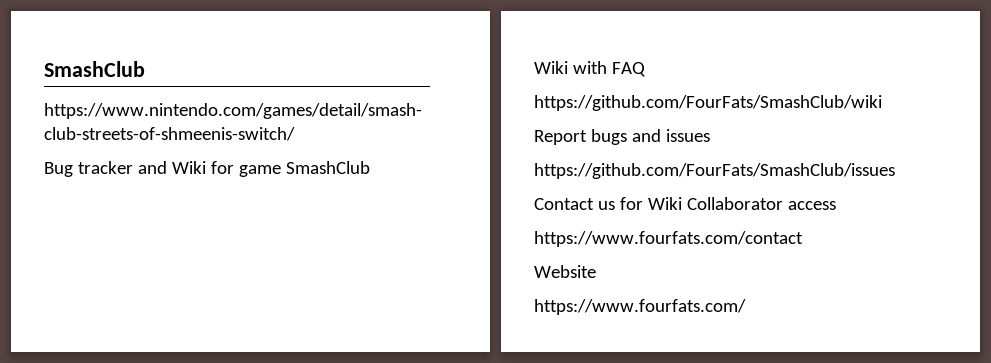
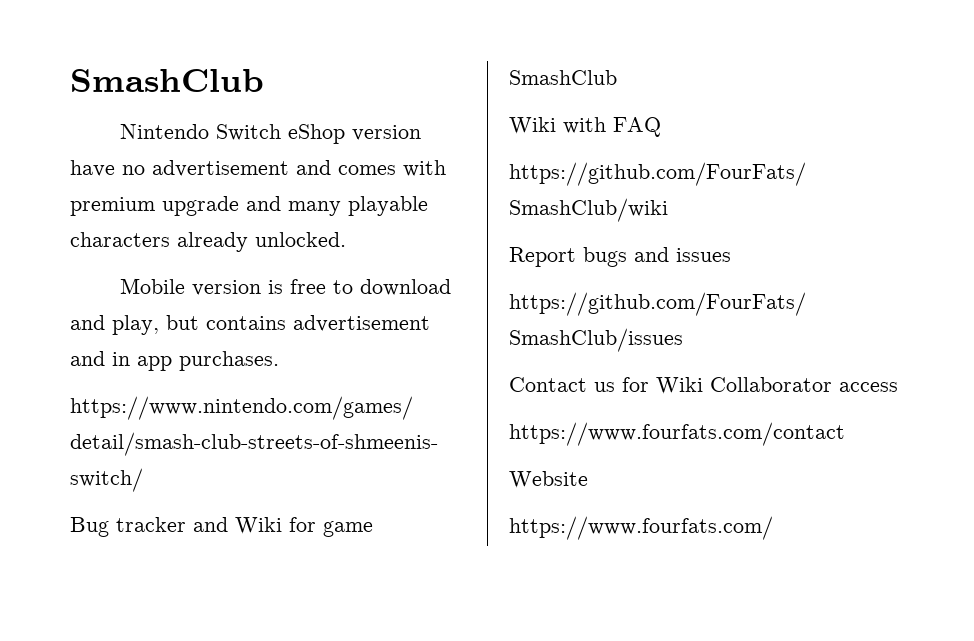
[44,61,145,77] SmashClub -> [70,69,264,92] [120,124,422,144] [70,160,446,177] [70,196,428,216] [70,232,346,252] [120,278,452,296] [70,315,430,335] [70,351,279,371] SmashClub // Nintendo Switch eShop version have no advertisement and comes with premium upgrade and many playable characters already unlocked. // Mobile version is free to download and play, but contains advertisement and in app purchases.

